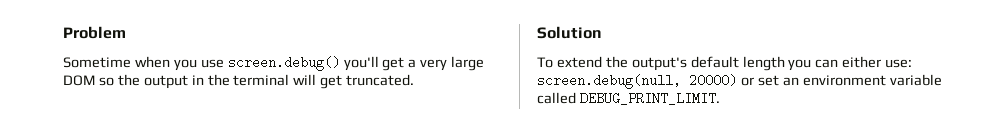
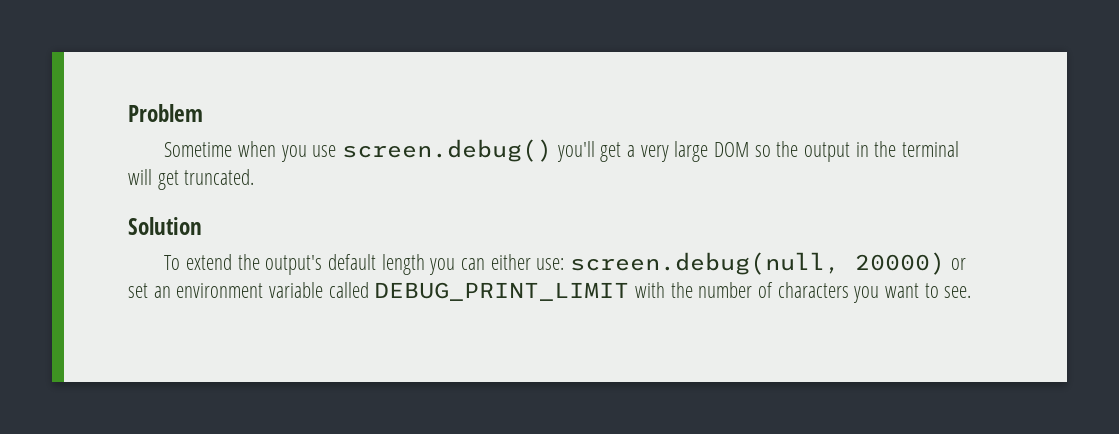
[579,92,720,105] DEBUG_PRINT_LIMIT. -> [374,282,972,303] DEBUG_PRINT_LIMIT with the number of characters you want to see.

